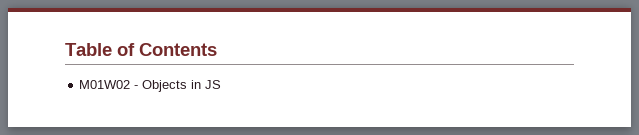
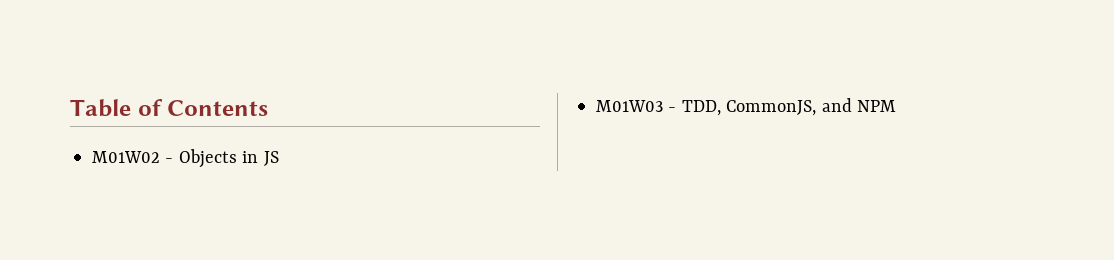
(222, 84) none -> [596,98,896,116] // M01W03 - TDD, CommonJS, and NPM

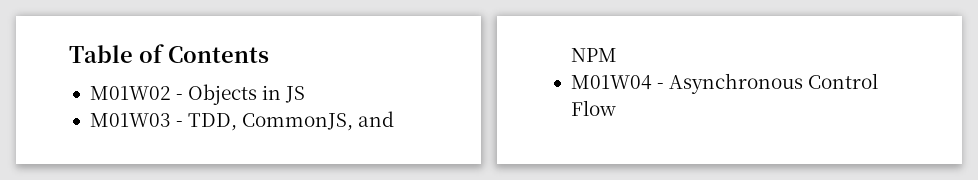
(896, 106) none -> [570,73,879,94] [570,100,616,116] // M01W04 - Asynchronous Control Flow

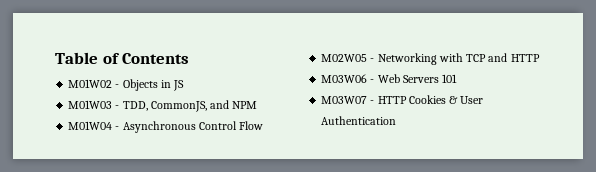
(616, 108) none -> [321,53,540,65] [321,74,458,83] [321,95,484,104] [321,116,397,125] // M02W05 - Networking with TCP and HTTP // M03W06 - Web Servers 101 // M03W07 - HTTP Cookies & User Authentication

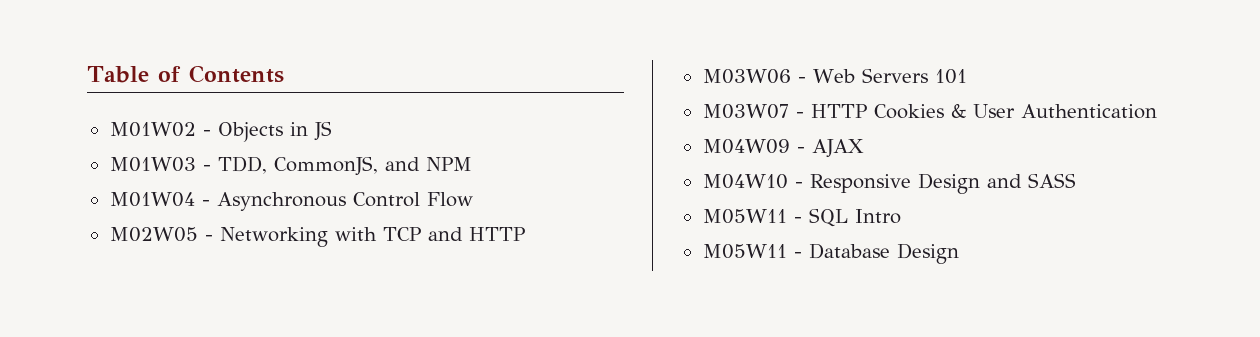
(397, 120) none -> [702,139,864,158] [702,173,1076,194] [702,208,901,227] [702,243,959,264] // M04W09 - AJAX // M04W10 - Responsive Design and SASS // M05W11 - SQL Intro // M05W11 - Database Design

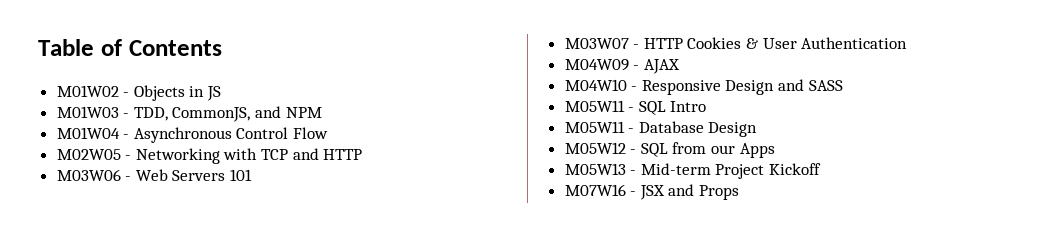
(959, 253) none -> [564,142,775,158] [564,163,822,179] [564,184,740,200] // M05W12 - SQL from our Apps // M05W13 - Mid-term Project Kickoff // M07W16 - JSX and Props

